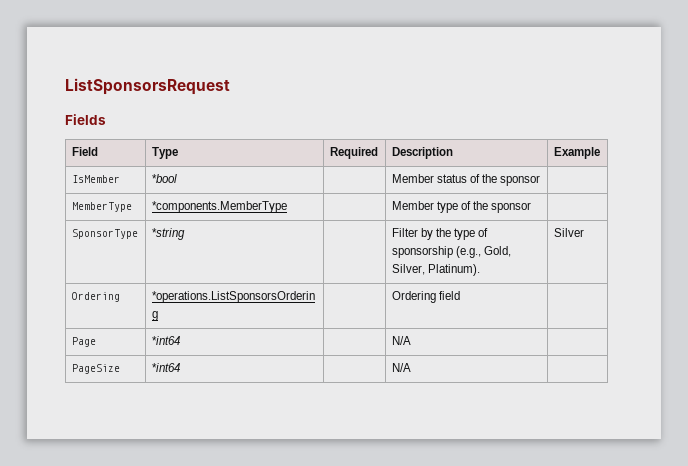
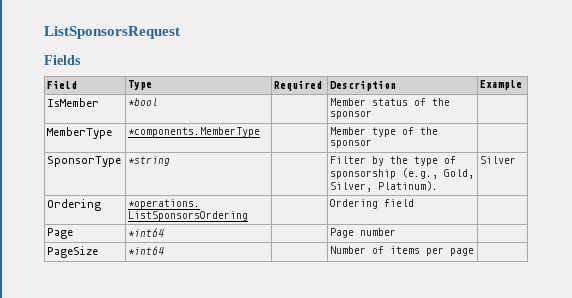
[391,336,411,345] N/A -> [330,228,397,238] Page number
[391,363,411,372] N/A -> [330,246,475,256] Number of items per page

